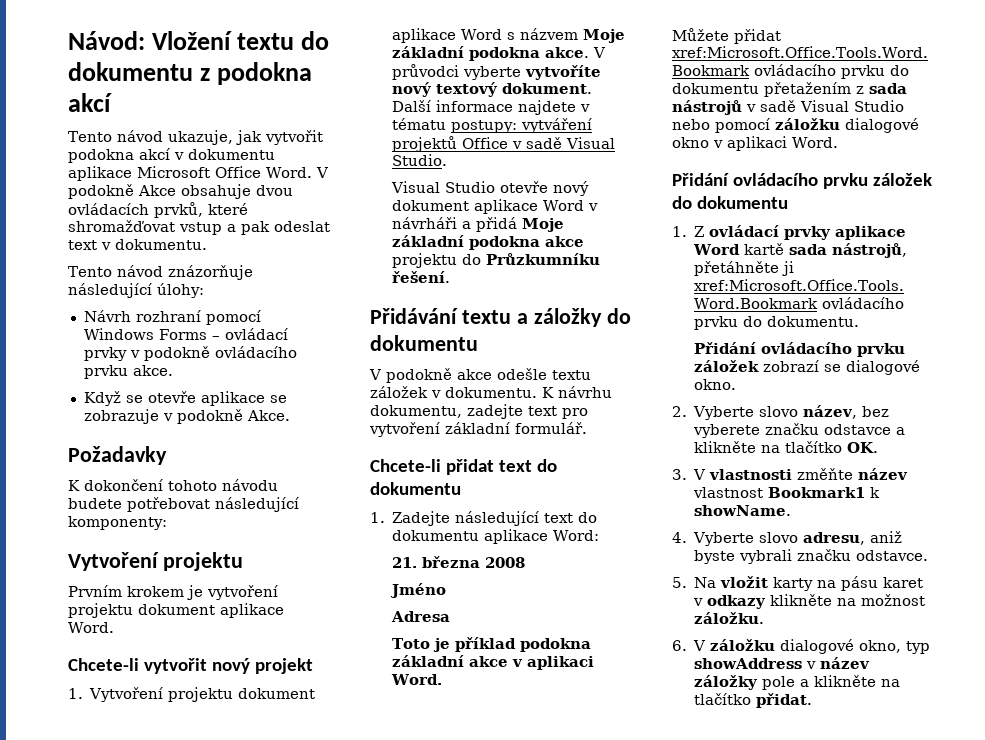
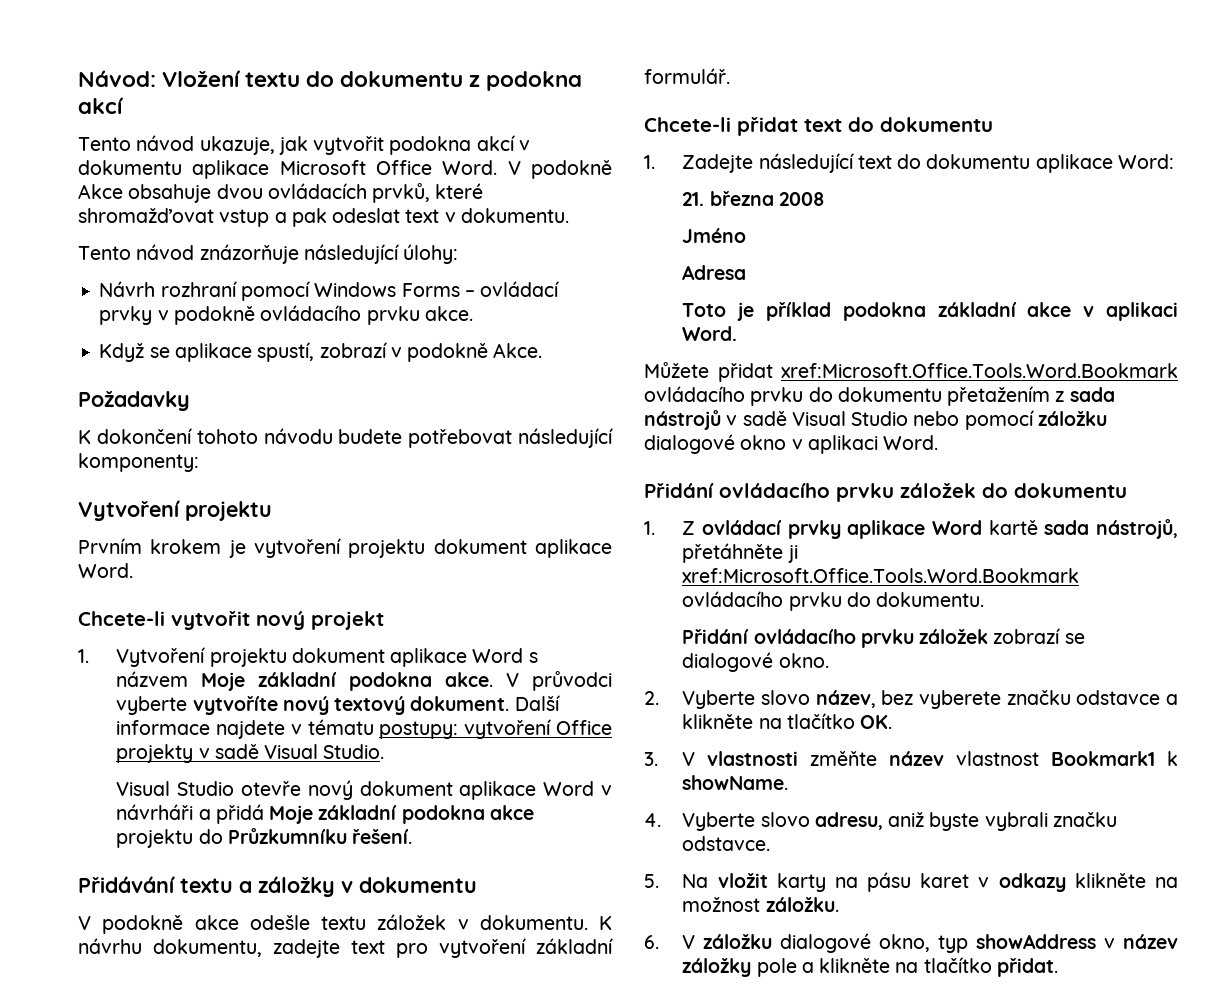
[147,391,287,406] [83,409,159,424] otevře aplikace se zobrazuje -> [174,342,387,362] aplikace spustí, zobrazí
[521,118,593,133] [392,136,509,152] vytváření projektů Office -> [464,719,612,739] [116,744,194,763] vytvoření Office projekty
[606,308,631,324] do -> [341,881,353,893] v

